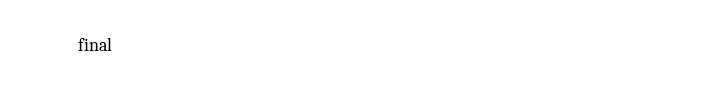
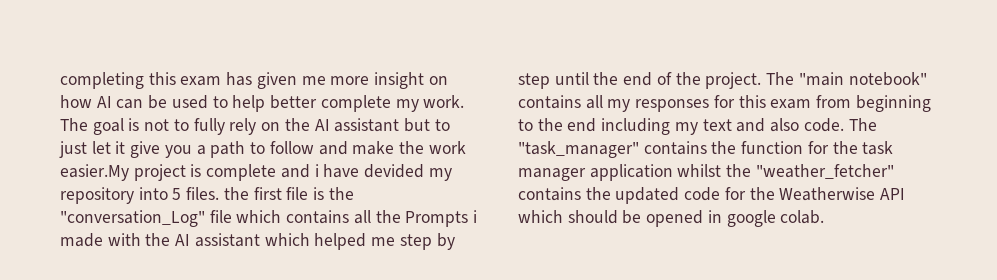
[78,37,112,51] final -> [60,72,448,89] [60,95,465,112] [60,118,450,135] [59,141,466,158] [60,164,452,181] [60,187,354,204] [60,210,478,227] [60,233,455,250] [518,72,927,89] [518,95,931,112] [518,118,877,135] [518,141,894,158] [518,164,894,181] [518,187,906,204] [518,210,825,227] completing this exam has given me more insight on how AI can be used to help better complete my work. The goal is not to fully rely on the AI assistant but to just let it give you a path to follow and make the work easier.My project is complete and i have devided my repository into 5 files. the first file is the "conversation_Log" file which contains all the Prompts i made with the AI assistant which helped me step by step until the end of the project. The "main notebook" contains all my responses for this exam from beginning to the end including my text and also code. The "task_manager" contains the function for the task manager application whilst the "weather_fetcher" contains the updated code for the Weatherwise API which should be opened in google colab.

